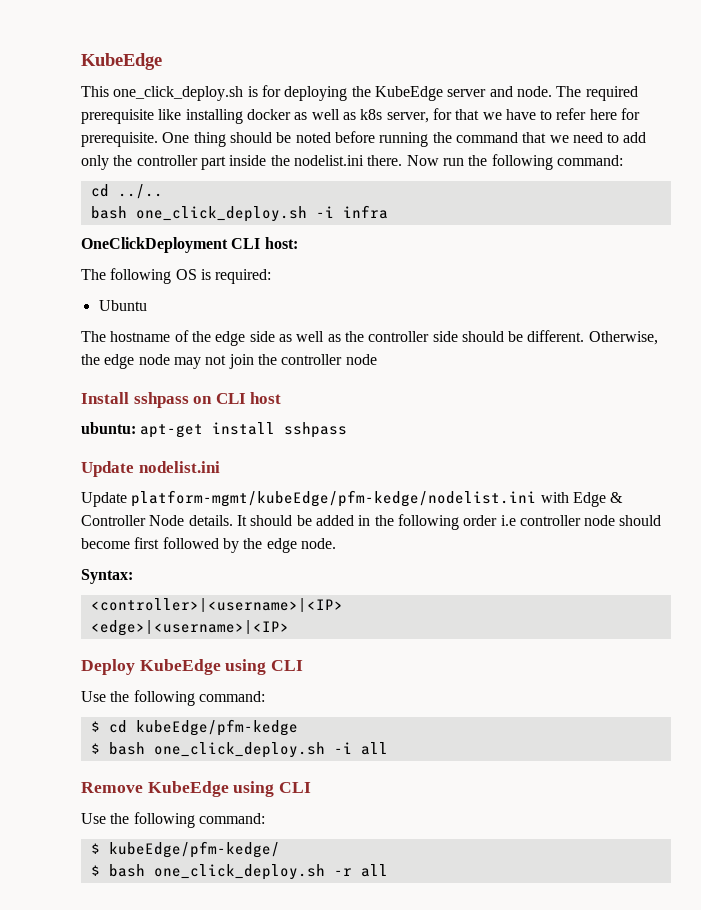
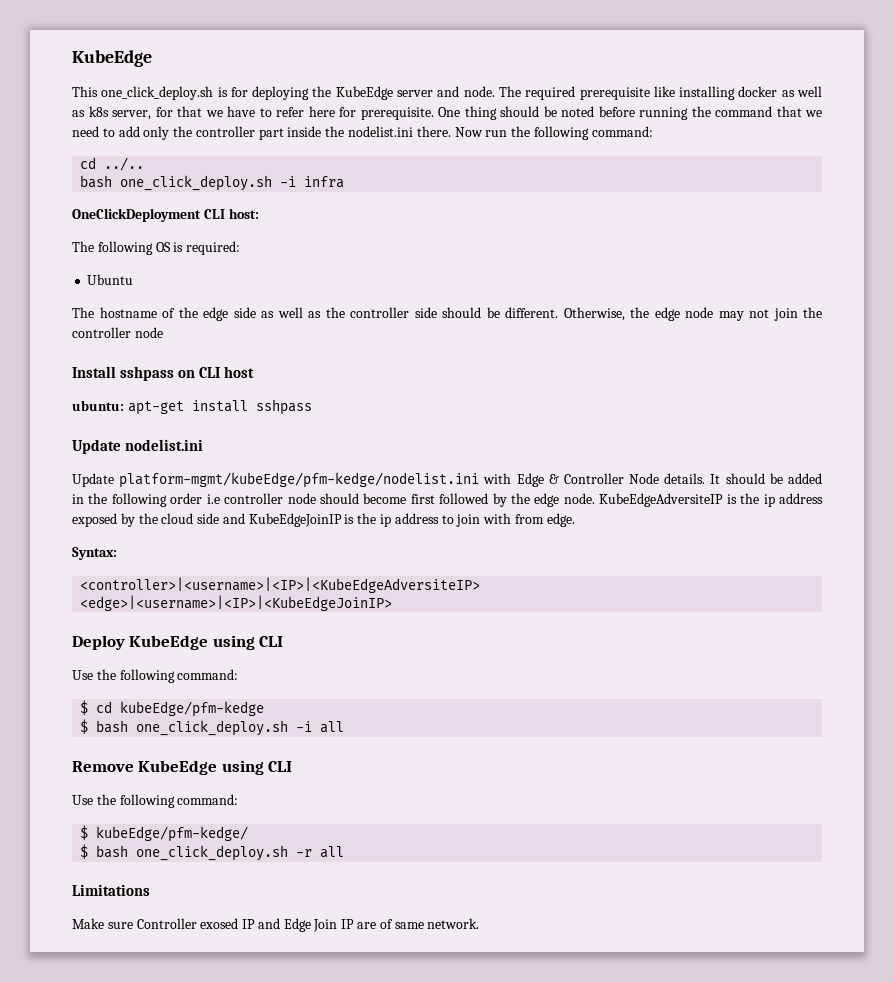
(336, 543) none -> [599,493,824,507] [72,513,575,527] KubeEdgeAdversiteIP is the ip address exposed by the cloud side and KubeEdgeJoinIP is the ip address to join with from edge.
[90,598,343,612] [90,620,289,636] <controller>|<username>|<IP> // <edge>|<username>|<IP> -> [80,577,481,593] [80,595,393,611] <controller>|<username>|<IP>|<KubeEdgeAdversiteIP> // <edge>|<username>|<IP>|<KubeEdgeJoinIP>
(388, 870) none -> [72,884,150,896] [72,918,480,932] // Limitations // Make sure Controller exosed IP and Edge Join IP are of same network.

